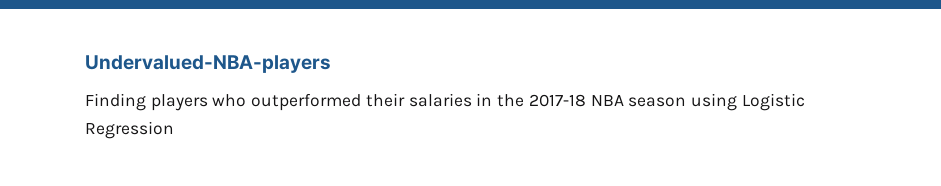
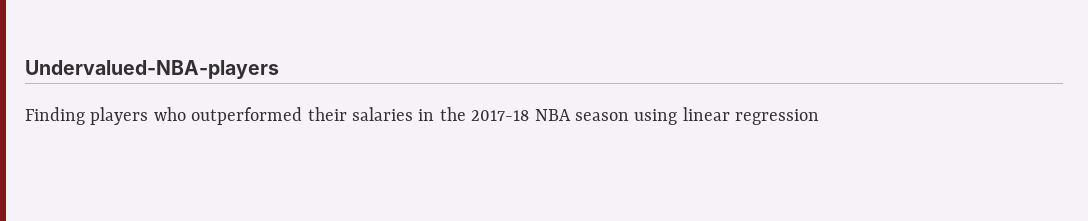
[741,93,805,111] [85,121,174,139] Logistic Regression -> [682,107,820,125] linear regression

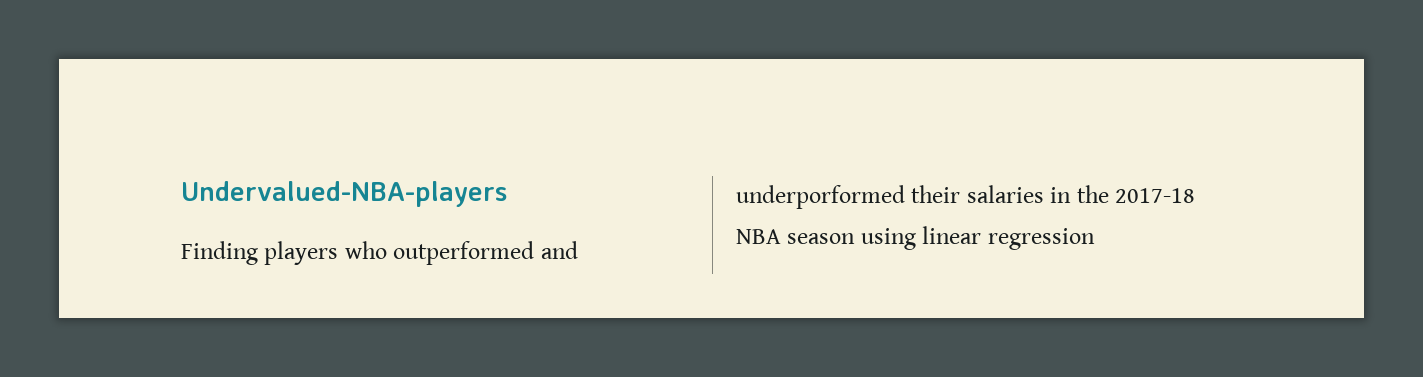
(303, 116) none -> [540,241,578,259] [736,185,905,209] and underporformed

